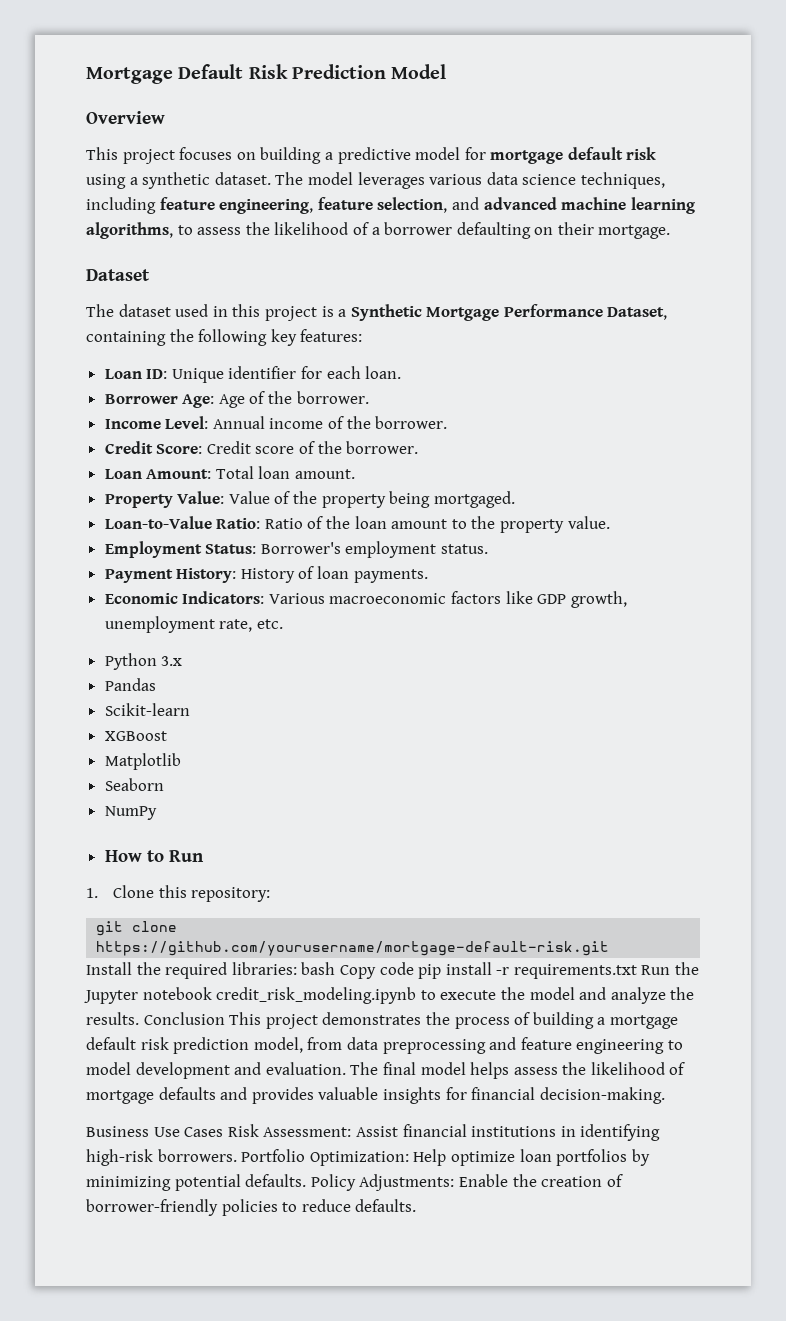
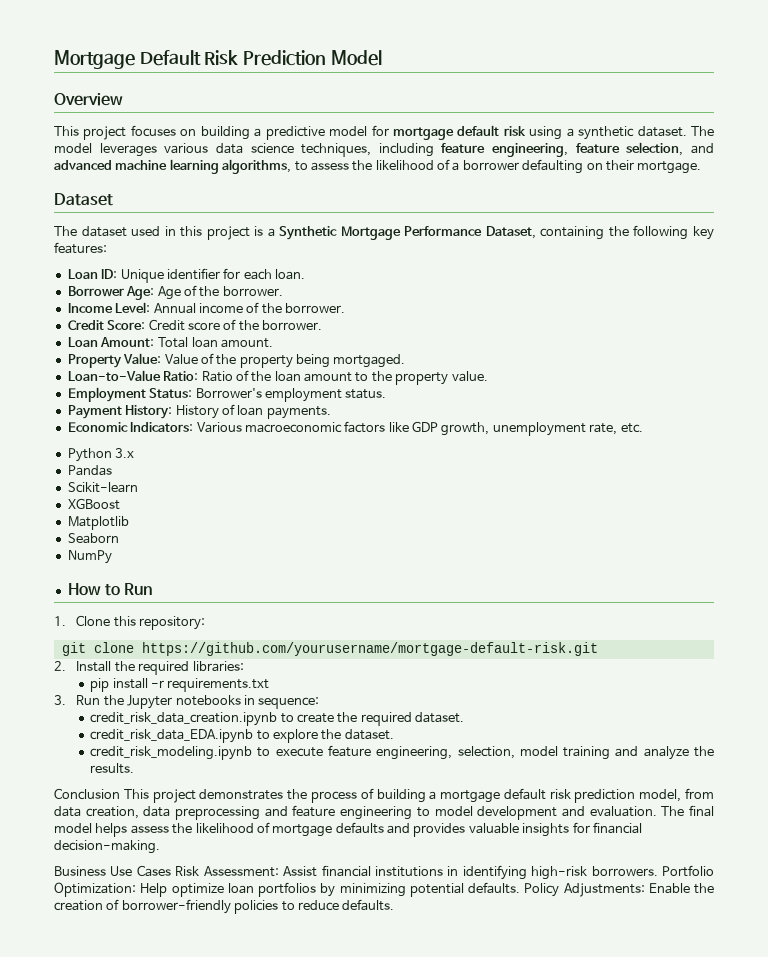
(610, 948) none -> [54,661,66,671] 2.
[301,962,414,979] bash Copy code -> (244, 666) //
(637, 971) none -> [54,695,66,705] // 3.
[142,987,575,1004] notebook credit_risk_modeling.ipynb to execute the model -> [175,695,320,709] [90,712,465,726] [90,729,394,743] [90,745,611,760] notebooks in sequence: // credit_risk_data_creation.ipynb to create the required dataset. // credit_risk_data_EDA.ipynb to explore the dataset. // credit_risk_modeling.ipynb to execute feature engineering, selection, model training
(139, 1018) none -> (135, 768) //
(378, 1043) none -> [85,806,171,819] creation, data

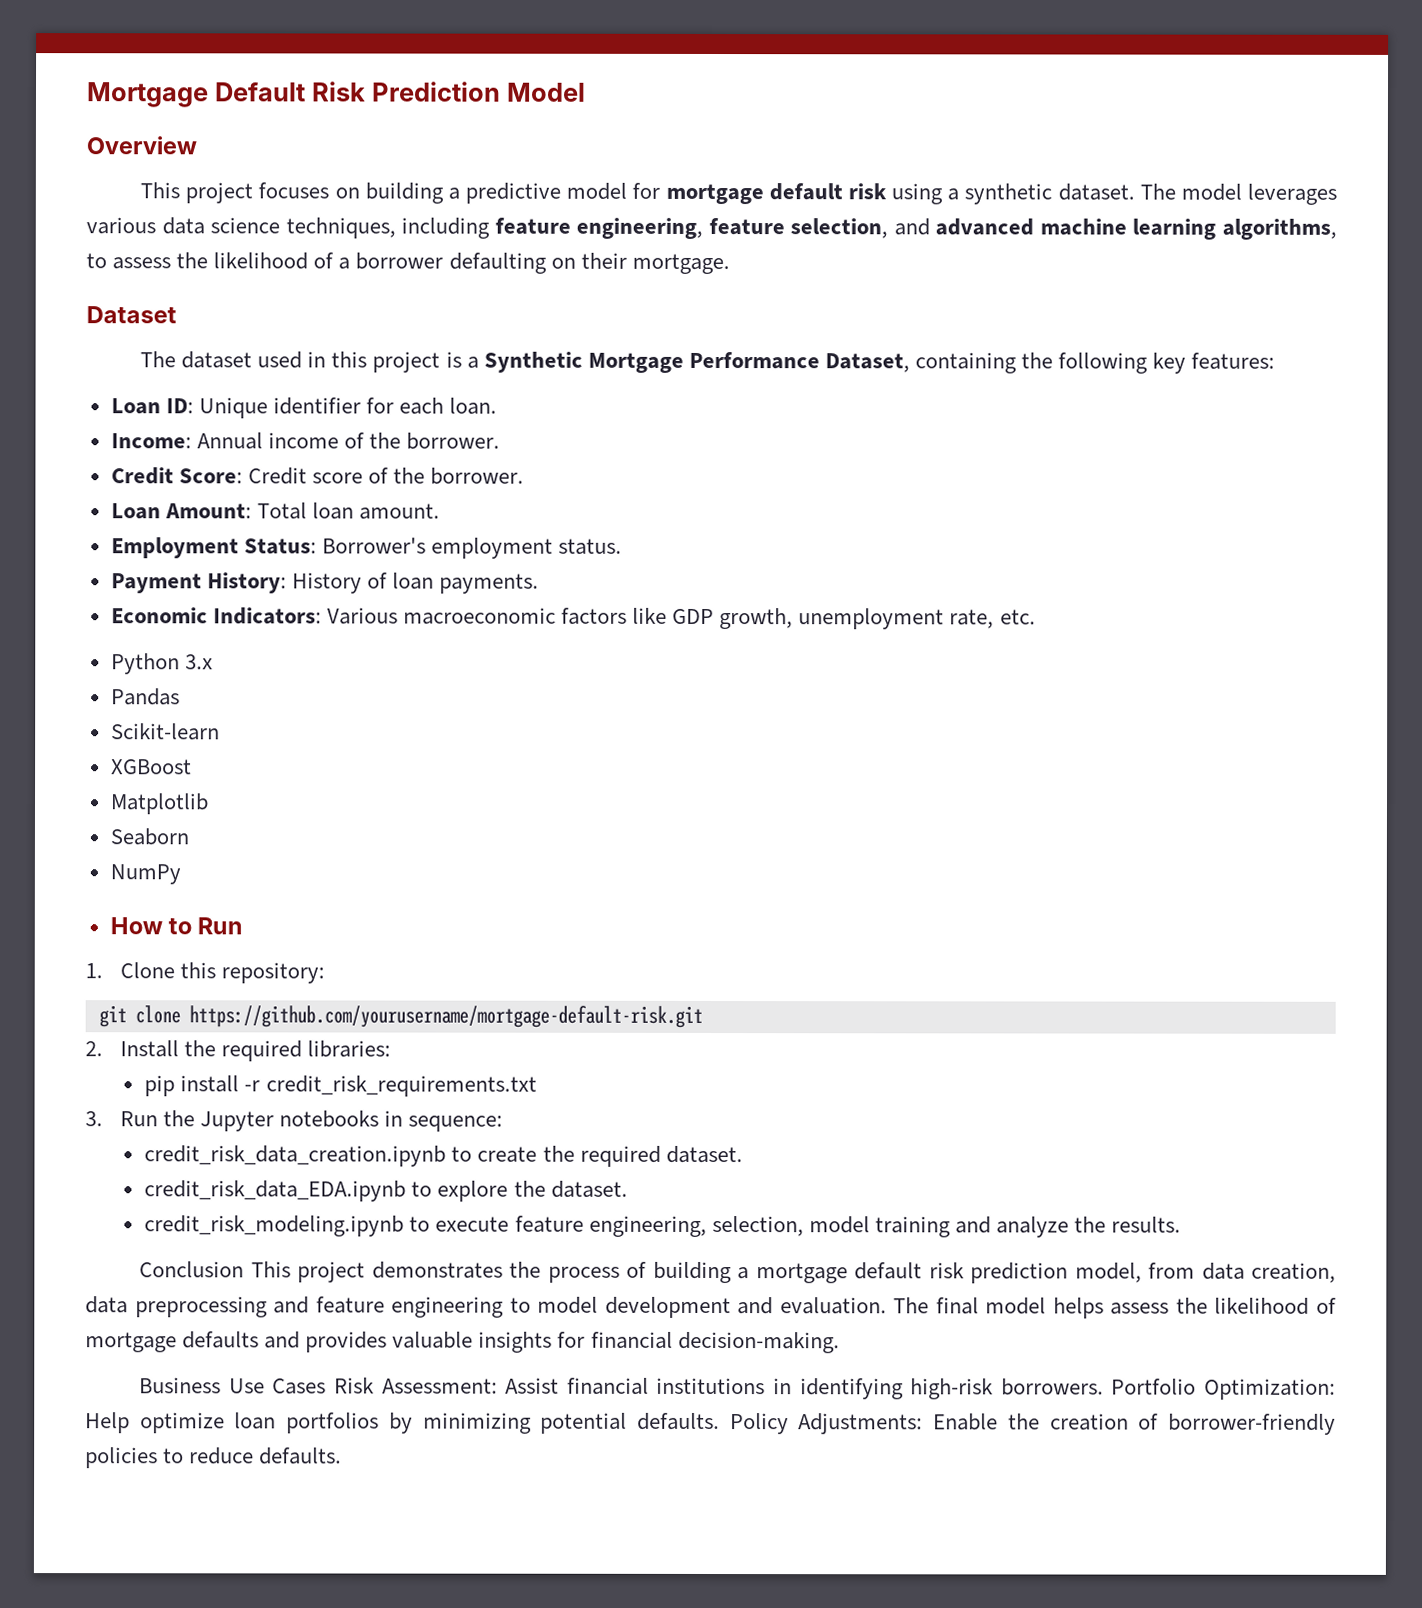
[67,285,283,300] [67,302,151,313] Borrower Age: Age of the borrower. // Income Level: -> [110,433,192,449] Income:
[67,353,406,368] [67,370,488,385] // Property Value: Value of the property being mortgaged. // Loan-to-Value Ratio: Ratio of the loan amount to the property value. -> (441, 511) none
[167,678,270,692] requirements.txt -> [265,1075,537,1097] credit_risk_requirements.txt

